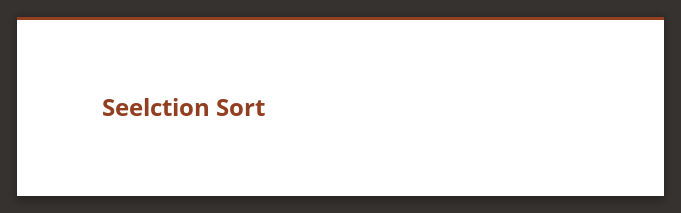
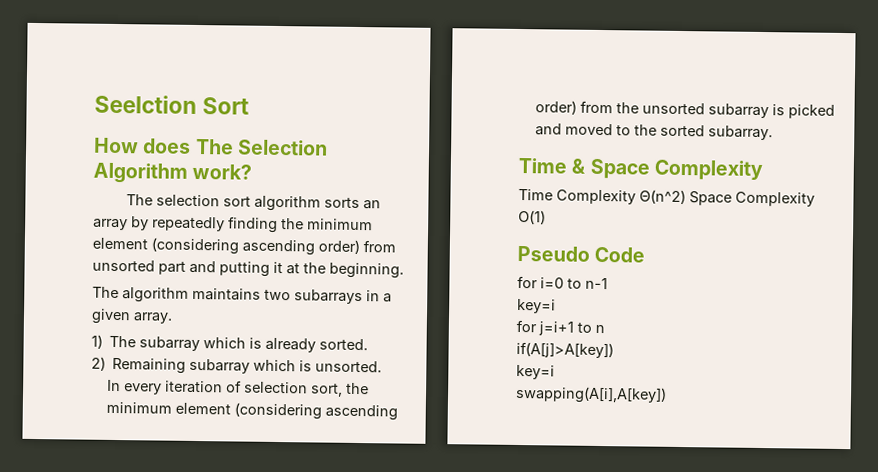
(266, 107) none -> [94,137,328,156] [93,162,253,184] [126,194,382,212] [93,216,373,233] [92,237,396,256] [92,259,404,279] [92,286,392,305] [91,308,173,325] [91,334,369,353] [91,356,383,374] [107,379,370,397] [106,401,399,421] [535,100,836,119] [535,123,774,141] [518,157,763,181] [518,188,815,207] [518,209,546,225] [517,245,646,263] [517,275,608,290] [517,298,556,314] [516,319,605,336] [516,341,614,359] [516,364,555,380] [515,385,667,404] // How does The Selection Algorithm work? // The selection sort algorithm sorts an array by repeatedly finding the minimum element (considering ascending order) from unsorted part and putting it at the beginning. // The algorithm maintains two subarrays in a given array. // 1) The subarray which is already sorted. // 2) Remaining subarray which is unsorted. // In every iteration of selection sort, the minimum element (considering ascending order) from the unsorted subarray is picked and moved to the sorted subarray. // Time & Space Complexity // Time Complexity Θ(n^2) Space Complexity O(1) // Pseudo Code // for i=0 to n-1 // key=i // for j=i+1 to n // if(A[j]>A[key]) // key=i // swapping(A[i],A[key])

